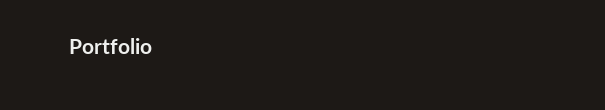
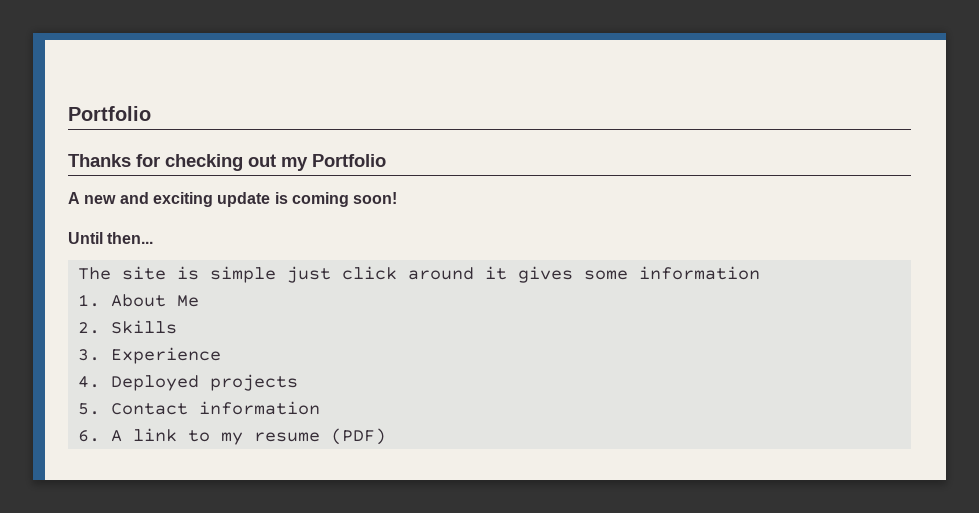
[69,38,152,54] Portfolio -> [68,106,151,121] [68,154,386,171] [68,192,398,207] [68,232,154,244] [77,266,760,283] [77,294,199,307] [77,320,177,334] [77,347,221,364] [77,374,298,391] [77,401,320,415] [77,428,386,445] Portfolio // Thanks for checking out my Portfolio // A new and exciting update is coming soon! // Until then... // The site is simple just click around it gives some information // 1. About Me // 2. Skills // 3. Experience // 4. Deployed projects // 5. Contact information // 6. A link to my resume (PDF)

